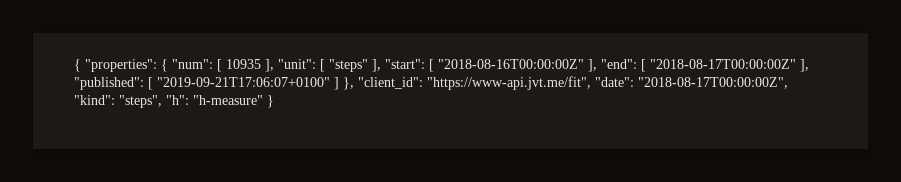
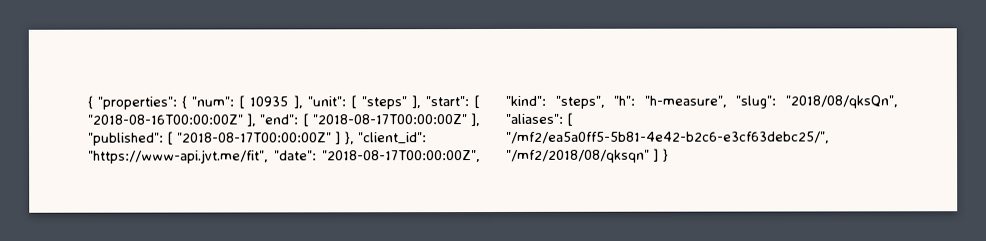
[157,77,330,87] "2019-09-21T17:06:07+0100" -> [177,132,332,143] "2018-08-17T00:00:00Z"
[193,95,263,105] "h-measure" -> [643,95,898,109] [505,112,574,126] [506,131,830,144] [506,148,659,163] "h-measure", "slug": "2018/08/qksQn", "aliases": [ "/mf2/ea5a0ff5-5b81-4e42-b2c6-e3cf63debc25/", "/mf2/2018/08/qksqn" ]

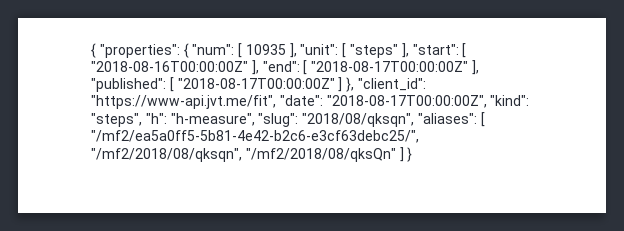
[785,95,898,109] "2018/08/qksQn", -> [302,113,415,127] "2018/08/qksqn",
[506,149,650,163] "/mf2/2018/08/qksqn" -> [91,148,396,162] "/mf2/2018/08/qksqn", "/mf2/2018/08/qksQn"

